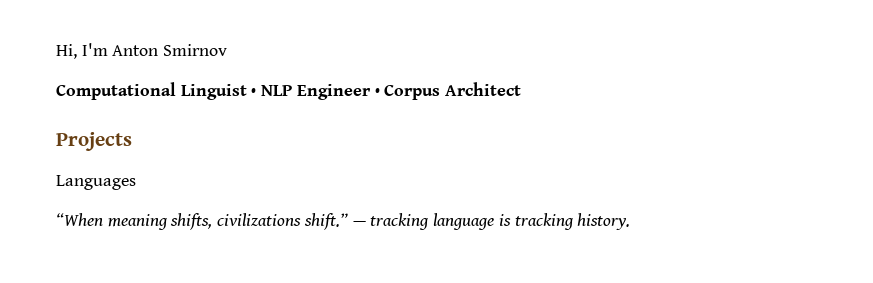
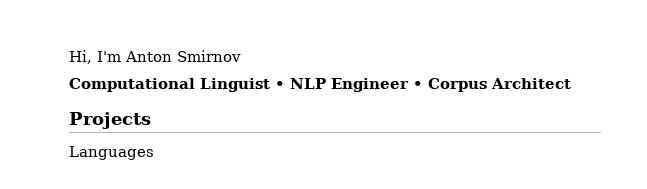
[56,213,631,230] // “When meaning shifts, civilizations shift.” — tracking language is tracking history. -> (154, 153) none

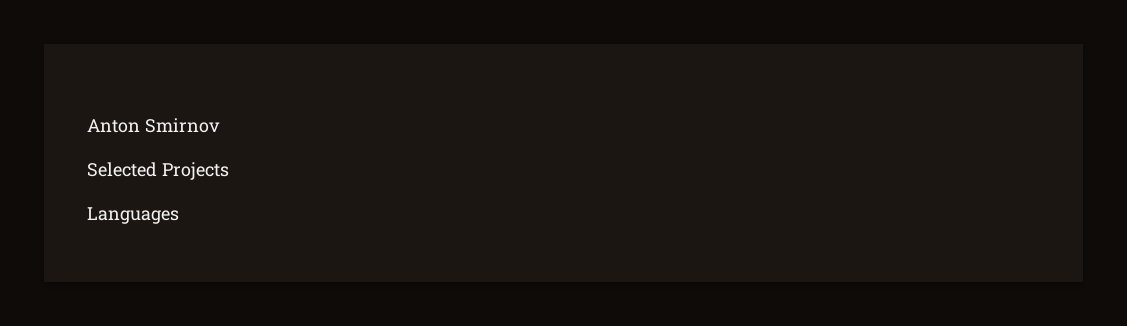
[69,50,121,64] Hi, I'm -> (87, 126) none
[69,78,571,92] Computational Linguist • NLP Engineer • Corpus Architect // -> [87,162,157,177] Selected

